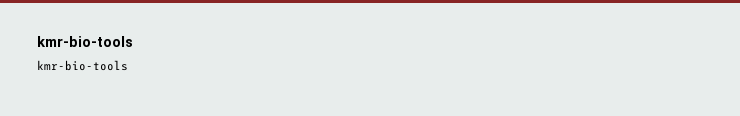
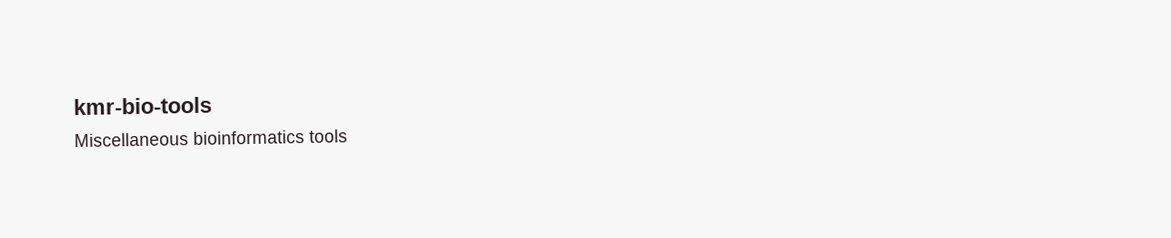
[37,60,128,71] kmr-bio-tools -> [74,129,348,148] Miscellaneous bioinformatics tools

